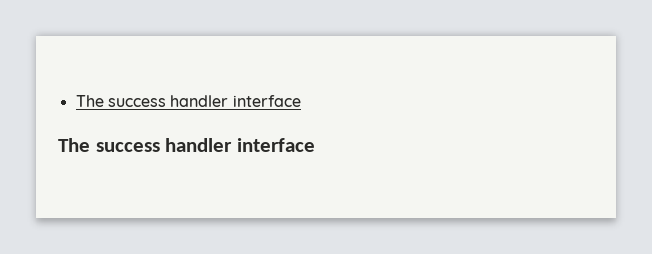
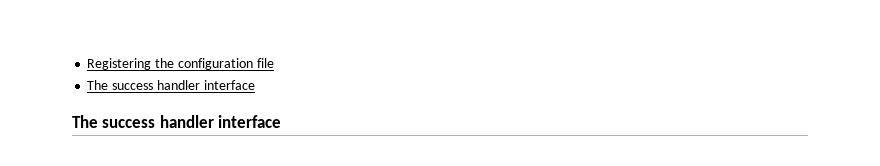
(75, 101) none -> [87,58,274,70] Registering the configuration file //

